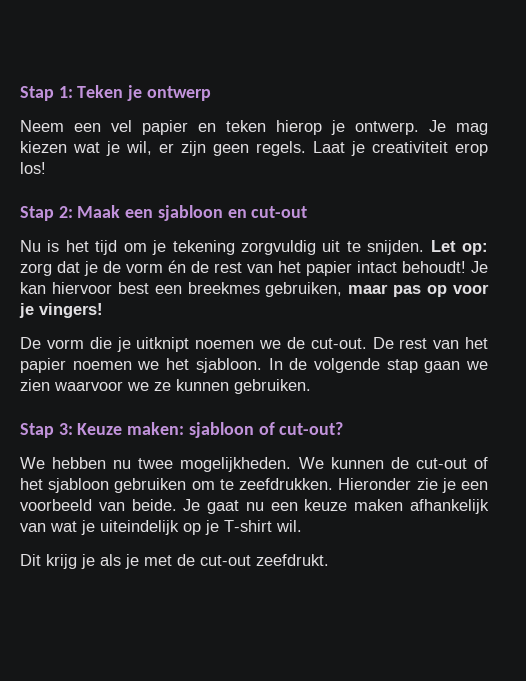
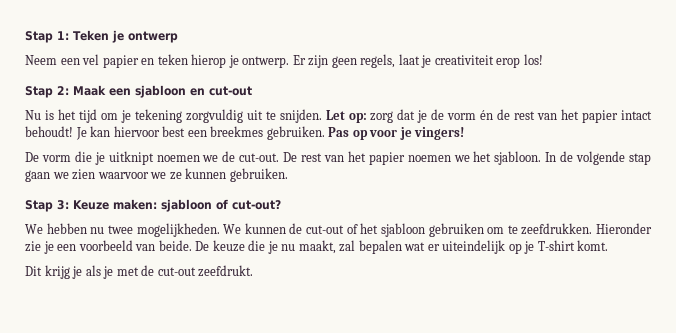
[429,120,488,135] [20,141,345,156] Je mag kiezen wat je wil, er zijn geen regels. Laat -> [292,54,420,68] Er zijn geen regels, laat
[265,282,422,297] gebruiken, maar pas -> [266,126,350,140] gebruiken. Pas
[183,499,489,514] [20,520,95,535] Je gaat nu een keuze maken afhankelijk van wat je -> [195,240,440,254] De keuze die je nu maakt, zal bepalen wat er
[276,520,302,532] wil. -> [577,240,609,251] komt.

